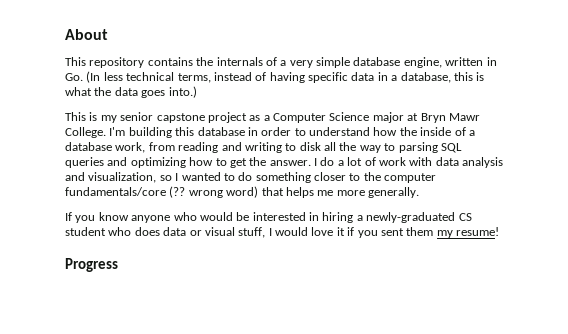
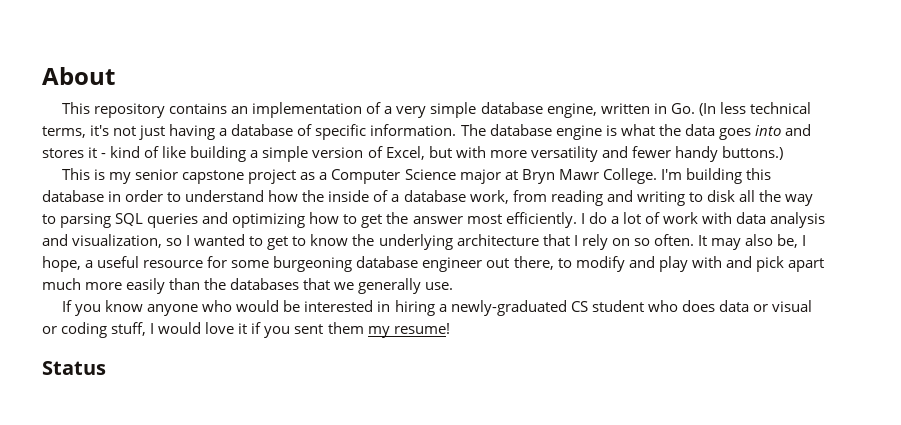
[196,57,263,66] the internals -> [231,102,363,118] an implementation
[213,72,473,83] instead of having specific data in a database, this -> [90,124,602,140] it's not just having a database of specific information. The database engine
[168,86,197,98] into.) -> [754,124,811,136] [42,146,783,162] into and stores it - kind of like building a simple version of Excel, but with more versatility and fewer handy buttons.)
[269,160,311,166] answer. -> [412,212,577,228] answer most efficiently.
[238,172,437,183] [65,186,419,198] do something closer to the computer fundamentals/core (?? wrong word) that helps me more generally. -> [267,234,807,250] [42,256,824,272] [42,278,454,294] get to know the underlying architecture that I rely on so often. It may also be, I hope, a useful resource for some burgeoning database engineer out there, to modify and play with and pick apart much more easily than the databases that we generally use.
(235, 231) none -> [42,322,108,338] or coding
[65,258,118,272] Progress -> [42,361,106,375] Status

